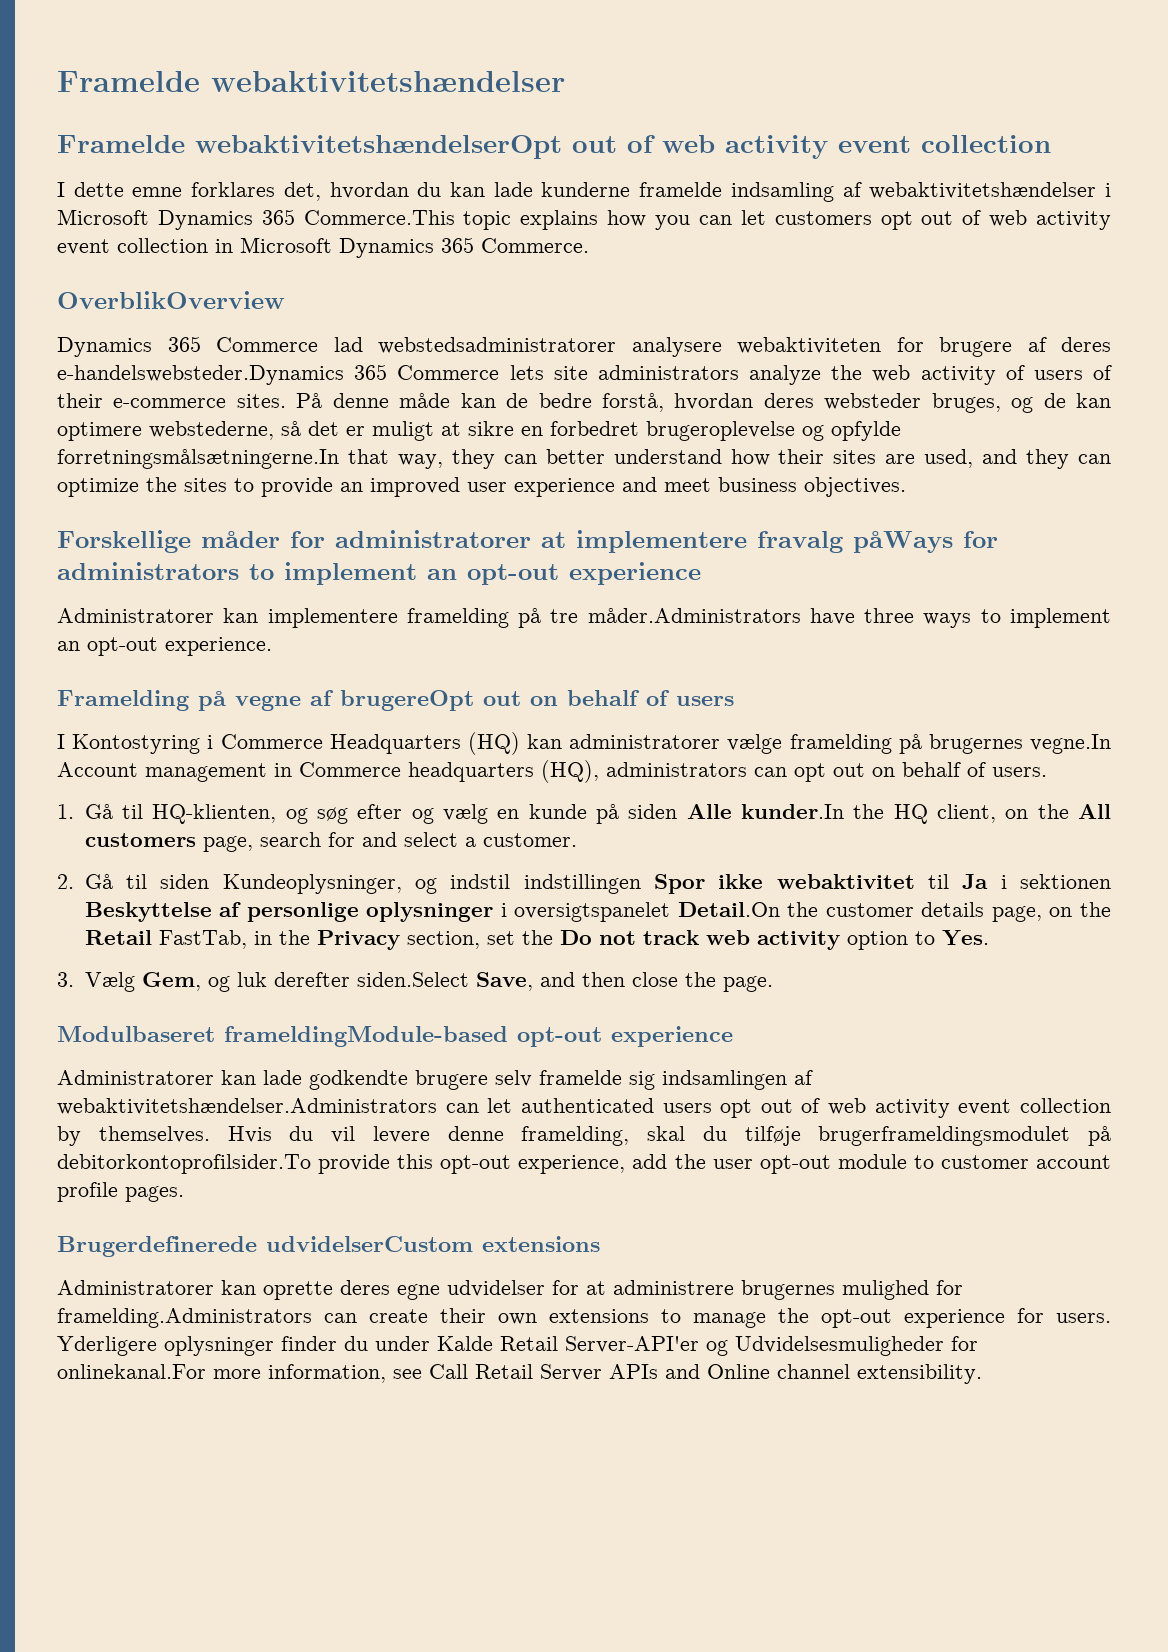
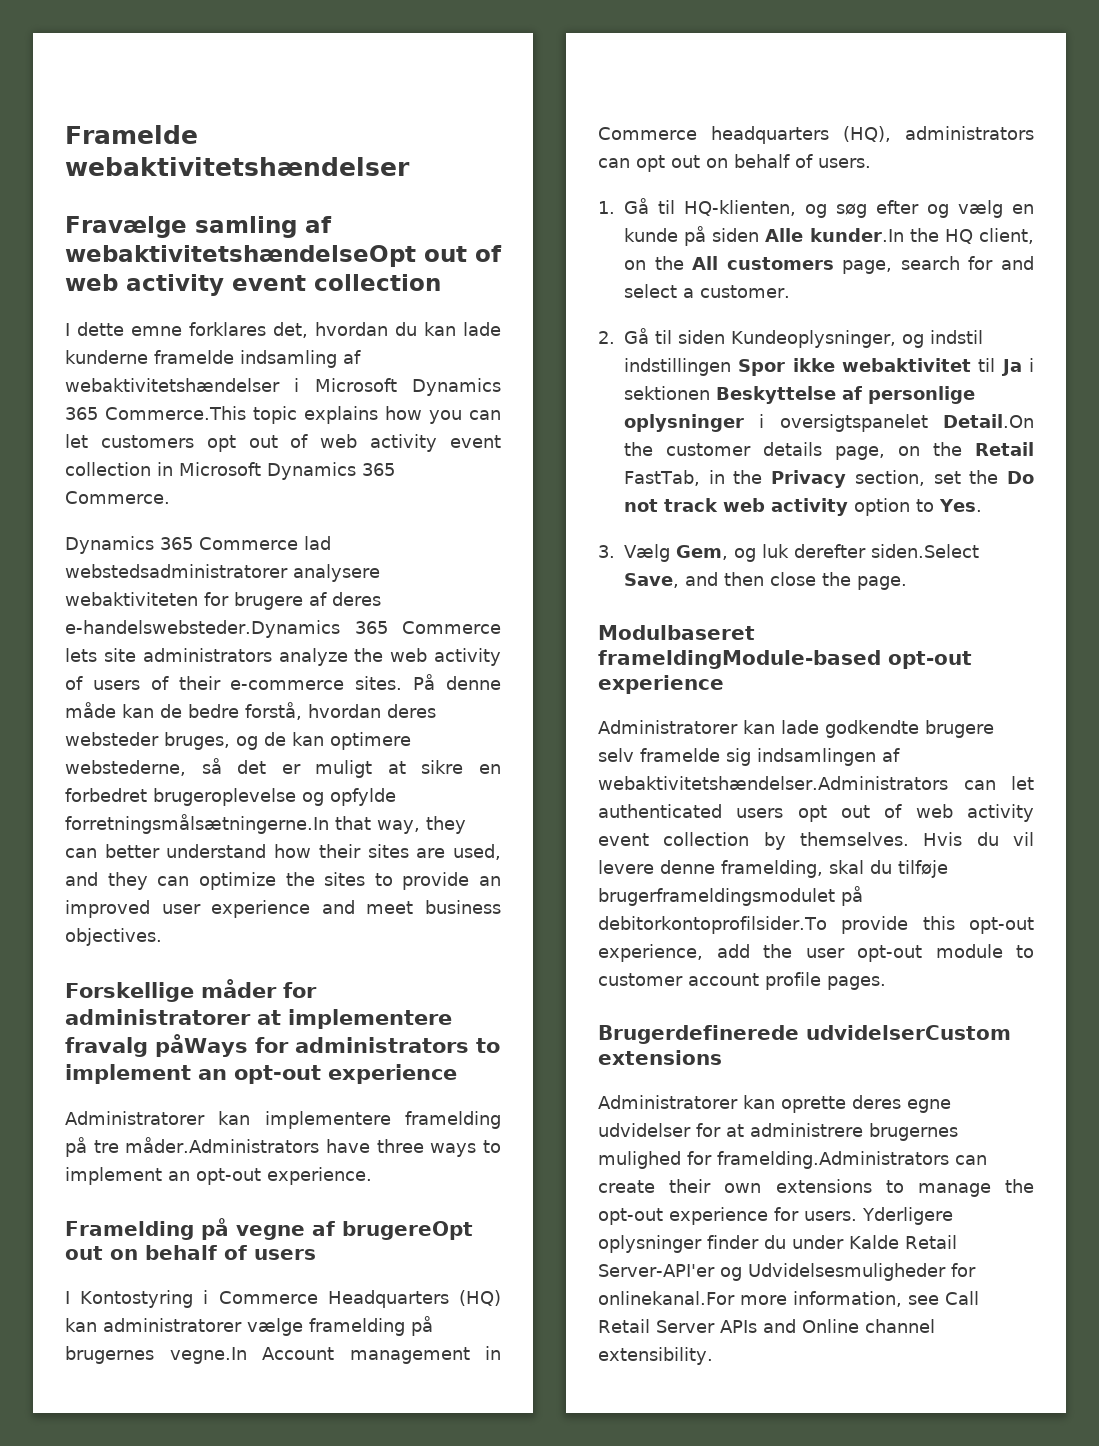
[57,135,562,159] Framelde webaktivitetshændelserOpt -> [65,216,332,238] [65,245,416,267] Fravælge samling af webaktivitetshændelseOpt
[57,291,285,309] // OverblikOverview -> (170, 497) none

